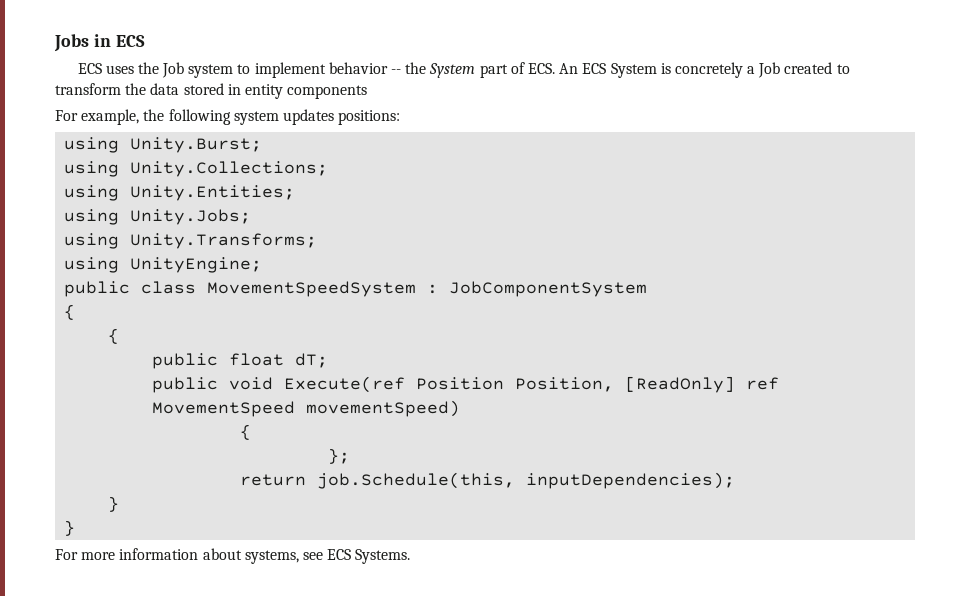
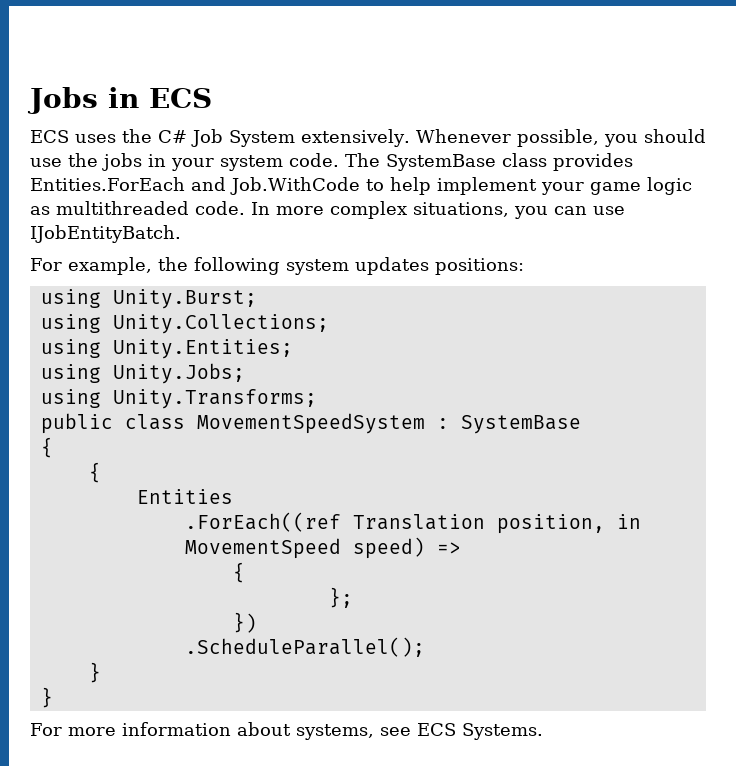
[162,62,850,78] [55,83,368,99] Job system to implement behavior -- the System part of ECS. An ECS System is concretely a Job created to transform the data stored in entity components -> [158,129,706,147] [30,153,633,171] [30,177,692,195] [30,201,625,219] [30,225,181,243] C# Job System extensively. Whenever possible, you should use the jobs in your system code. The SystemBase class provides Entities.ForEach and Job.WithCode to help implement your game logic as multithreaded code. In more complex situations, you can use IJobEntityBatch.
[64,257,263,273] // using UnityEngine; -> (317, 399) none
[449,281,648,297] JobComponentSystem -> [460,415,581,434] SystemBase
[152,353,329,369] [152,376,780,393] [152,400,461,417] public float dT; // public void Execute(ref Position Position, [ReadOnly] ref MovementSpeed movementSpeed) -> [136,489,233,504] [184,512,641,534] [184,537,461,559] Entities // .ForEach((ref Translation position, in MovementSpeed speed) =>
[240,472,736,489] return job.Schedule(this, inputDependencies); -> [232,612,257,633] [184,637,425,657] }) // .ScheduleParallel();

